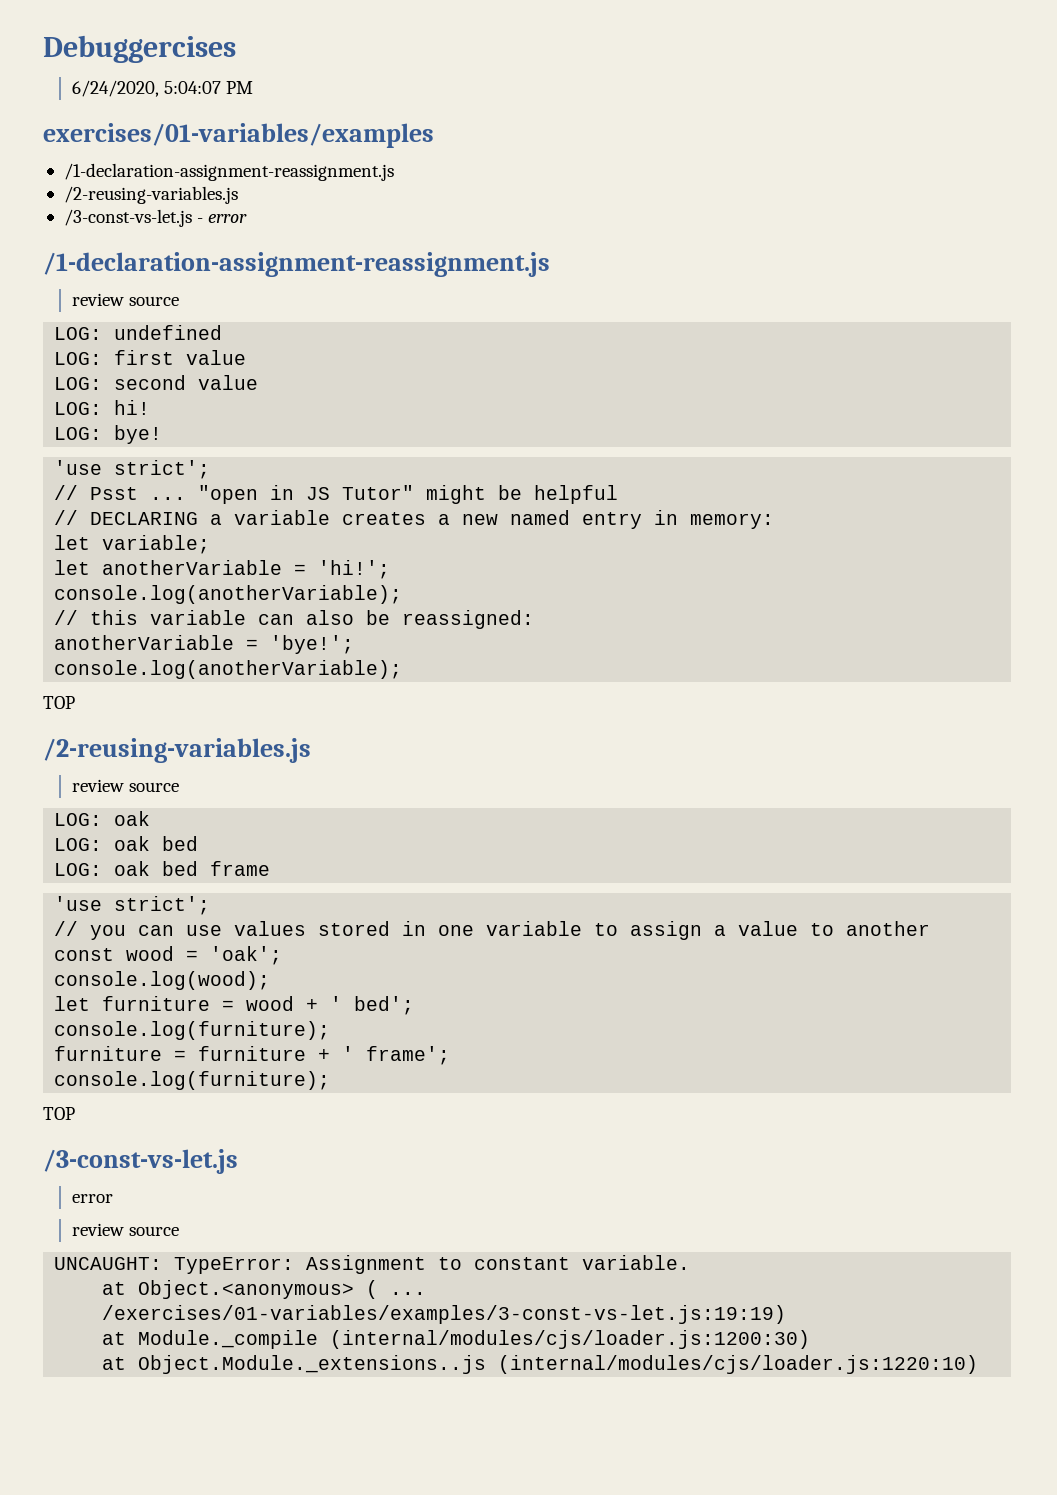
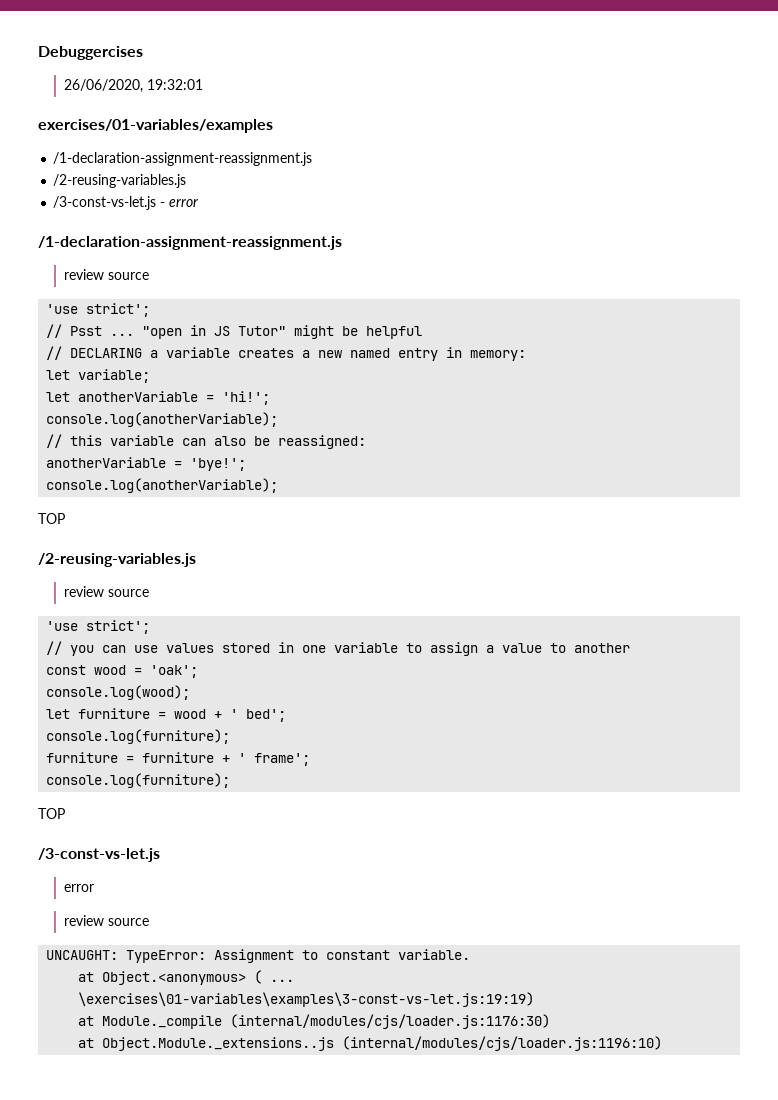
[71,80,254,97] 6/24/2020, 5:04:07 PM -> [64,79,204,93] 26/06/2020, 19:32:01
[54,325,223,340] [54,350,247,365] [54,375,259,390] [54,400,151,415] [54,425,163,444] // LOG: undefined // LOG: first value // LOG: second value // LOG: hi! // LOG: bye! -> (150, 276) none
[54,811,151,826] [54,836,199,851] [54,861,271,876] // LOG: oak // LOG: oak bed // LOG: oak bed frame -> (150, 593) none
[102,1305,787,1324] /exercises/01-variables/examples/3-const-vs-let.js:19:19) -> [78,992,535,1007] \exercises\01-variables\examples\3-const-vs-let.js:19:19)
[330,1330,811,1349] (internal/modules/cjs/loader.js:1200:30) -> [230,1014,551,1029] (internal/modules/cjs/loader.js:1176:30)
[498,1355,979,1374] (internal/modules/cjs/loader.js:1220:10) -> [342,1036,663,1051] (internal/modules/cjs/loader.js:1196:10)

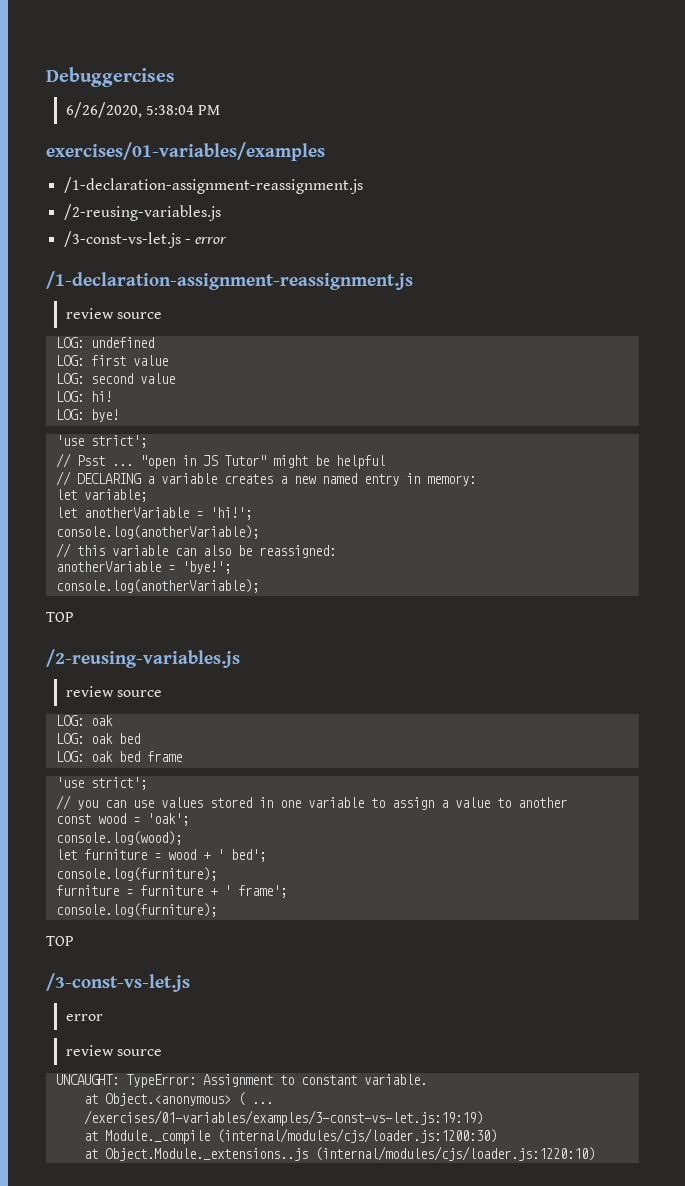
[64,79,204,93] 26/06/2020, 19:32:01 -> [65,102,221,118] 6/26/2020, 5:38:04 PM
(150, 276) none -> [55,337,154,348] [55,355,168,366] [55,373,175,384] [55,391,112,402] [55,409,119,422] // LOG: undefined // LOG: first value // LOG: second value // LOG: hi! // LOG: bye!
(150, 593) none -> [55,715,113,726] [55,733,140,744] [55,751,182,762] // LOG: oak // LOG: oak bed // LOG: oak bed frame
[78,992,535,1007] \exercises\01-variables\examples\3-const-vs-let.js:19:19) -> [83,1110,483,1126] /exercises/01-variables/examples/3-const-vs-let.js:19:19)
[230,1014,551,1029] (internal/modules/cjs/loader.js:1176:30) -> [216,1128,497,1143] (internal/modules/cjs/loader.js:1200:30)
[342,1036,663,1051] (internal/modules/cjs/loader.js:1196:10) -> [314,1146,595,1161] (internal/modules/cjs/loader.js:1220:10)

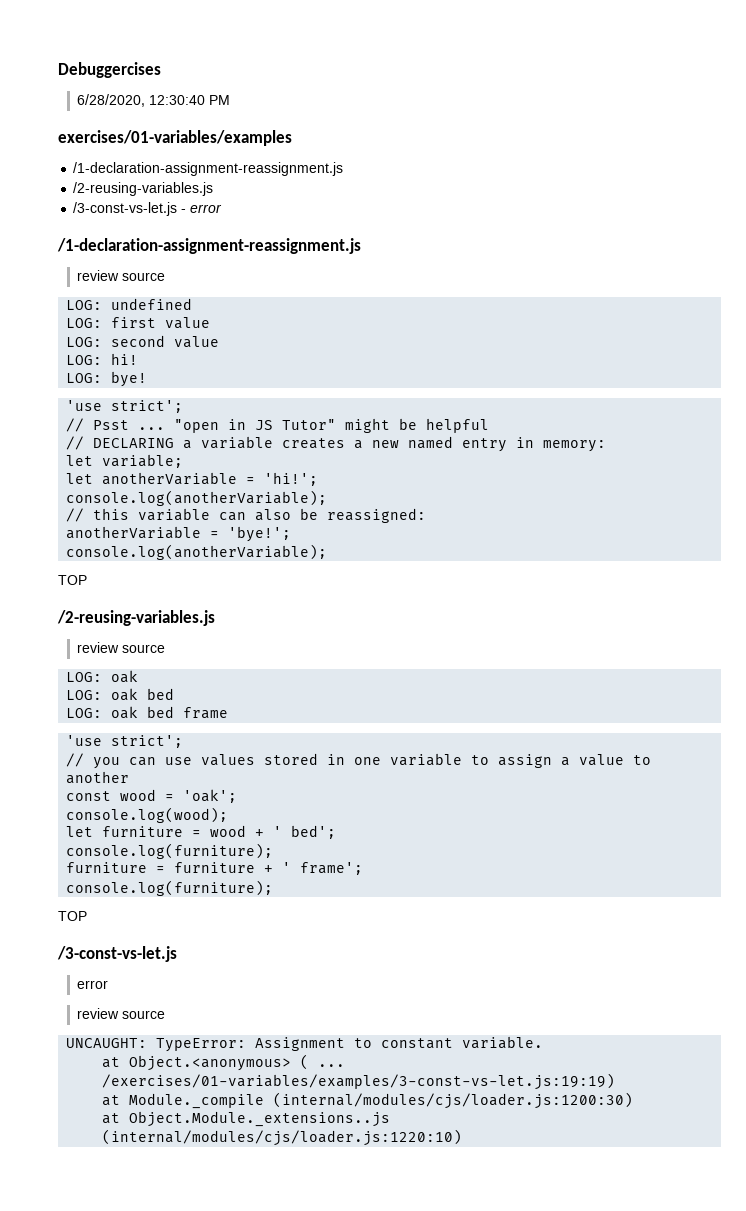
[65,102,195,118] 6/26/2020, 5:38:04 -> [77,94,206,107] 6/28/2020, 12:30:40

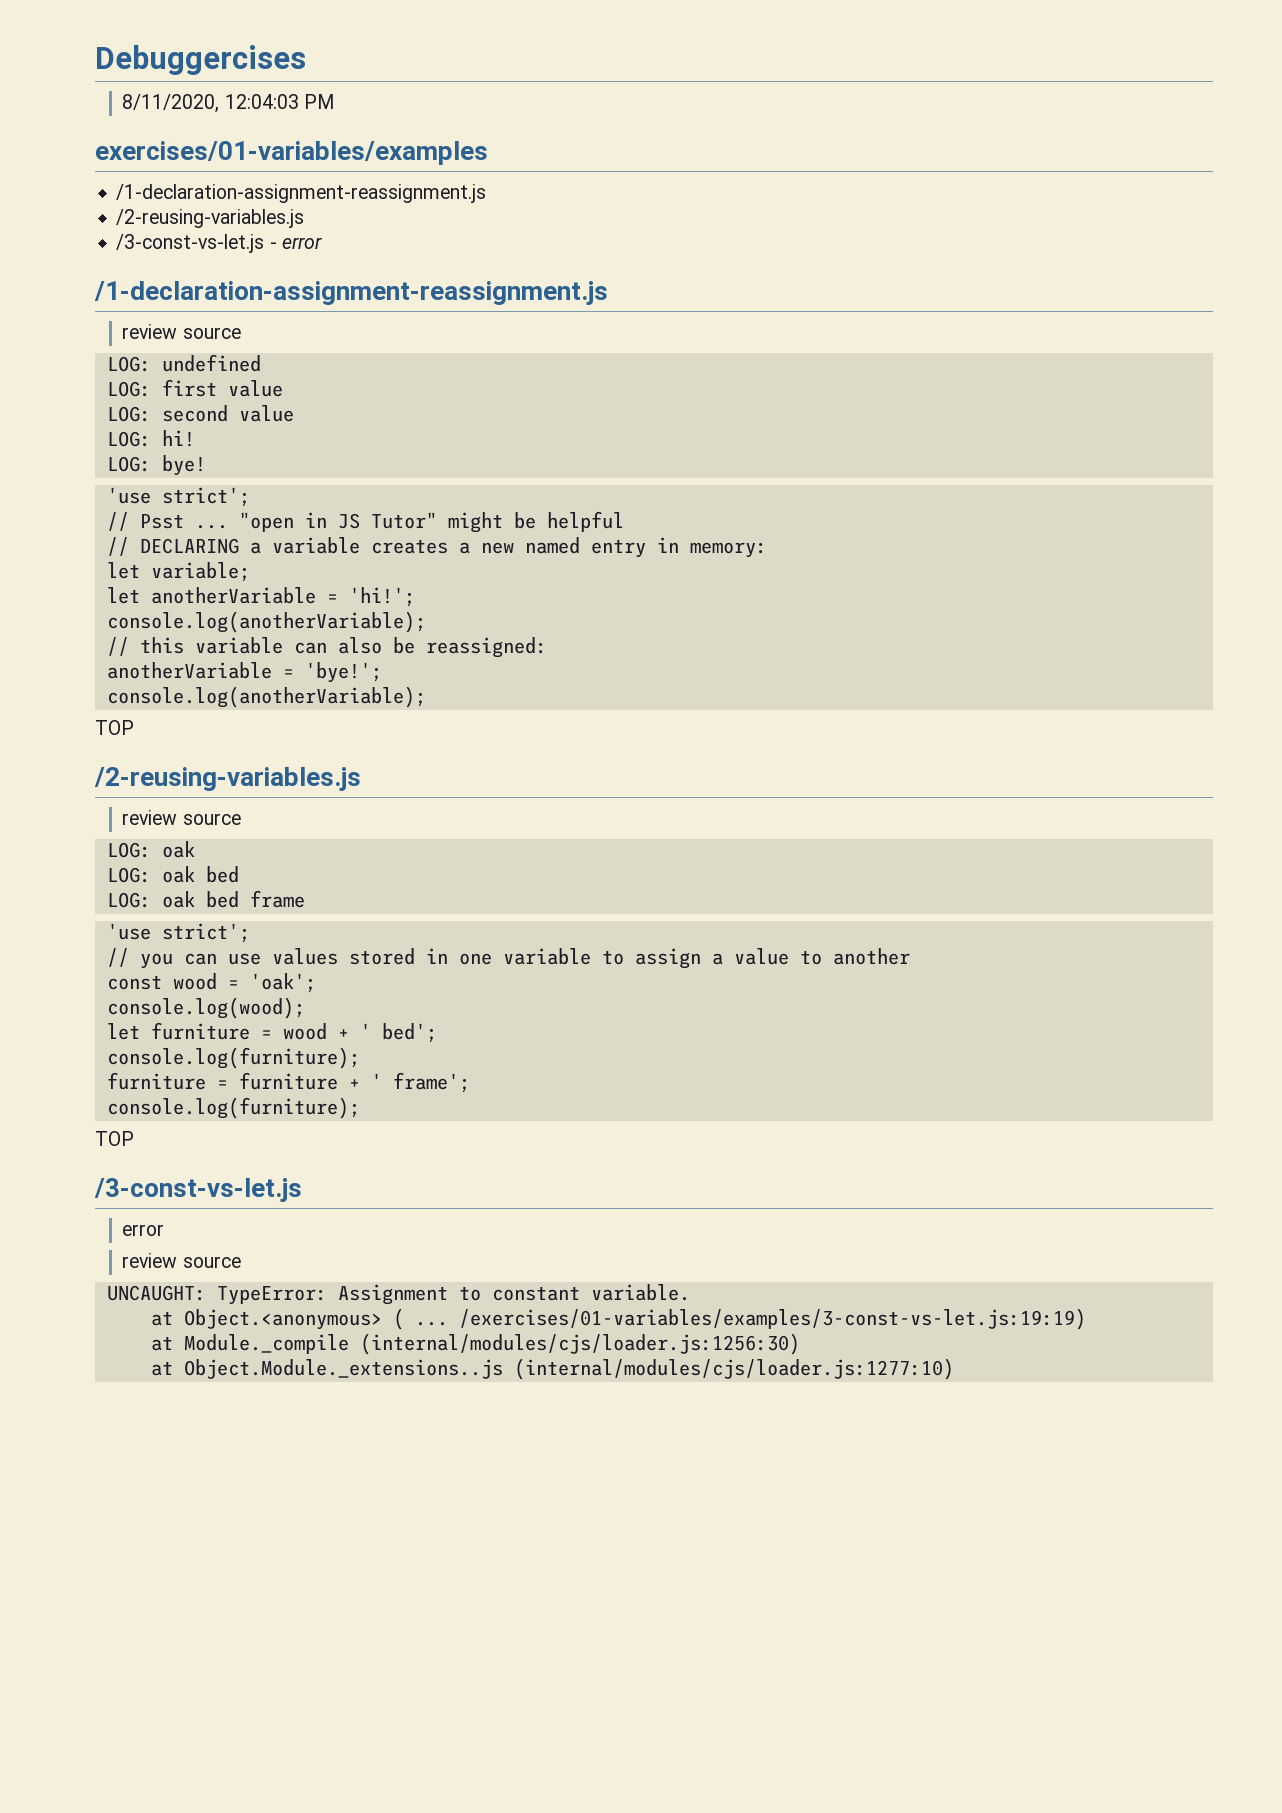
[77,94,206,107] 6/28/2020, 12:30:40 -> [122,94,299,113] 8/11/2020, 12:04:03
[273,1092,634,1109] (internal/modules/cjs/loader.js:1200:30) -> [359,1333,800,1355] (internal/modules/cjs/loader.js:1256:30)
[102,1129,463,1146] (internal/modules/cjs/loader.js:1220:10) -> [513,1358,954,1380] (internal/modules/cjs/loader.js:1277:10)

